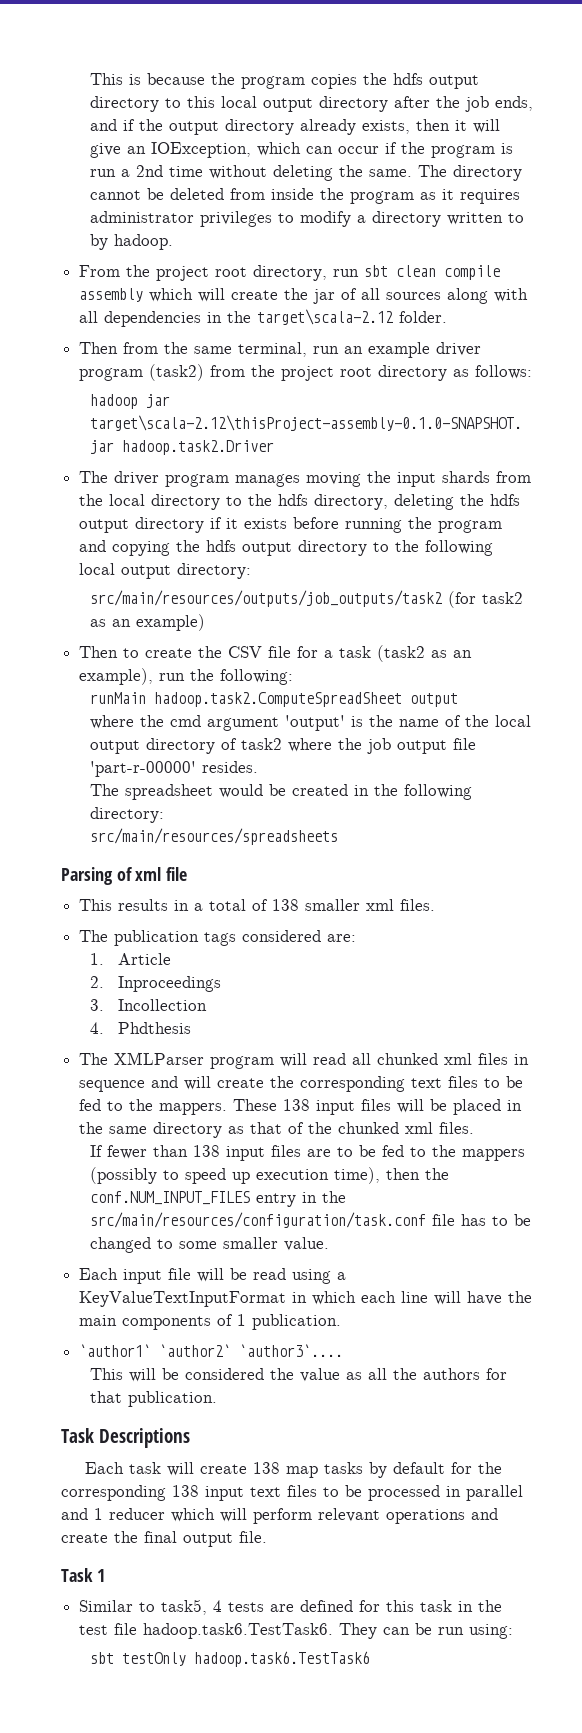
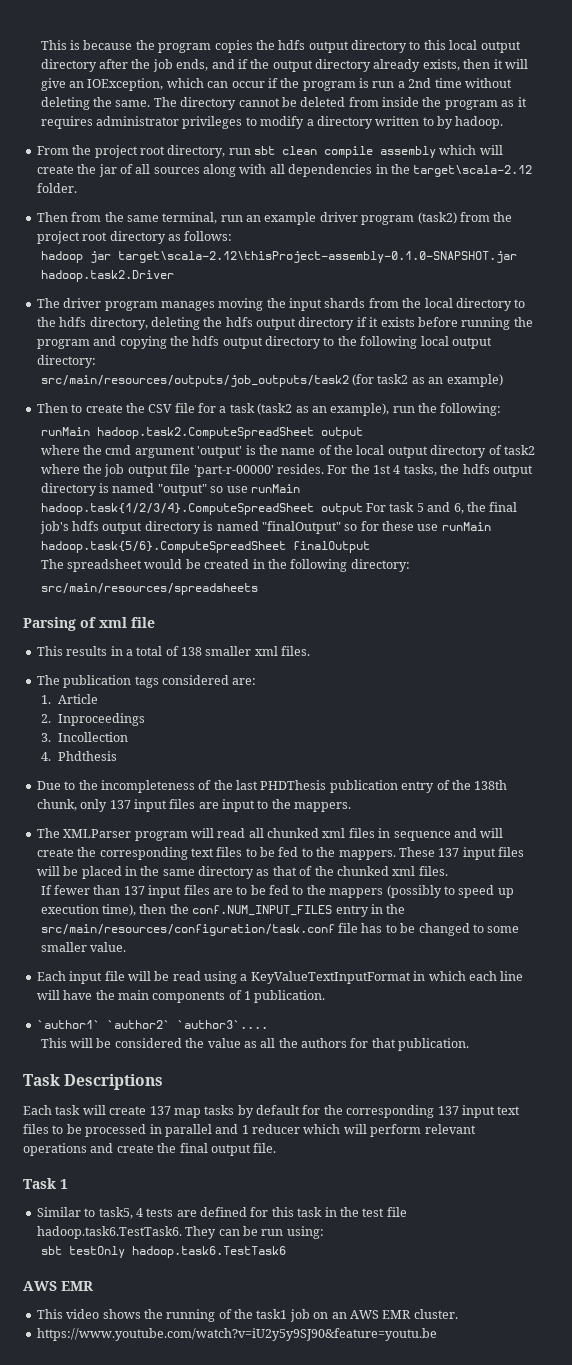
(258, 767) none -> [327,464,533,477] [40,483,300,496] [40,502,518,515] [39,521,491,534] [40,541,370,553] For the 1st 4 tasks, the hdfs output directory is named "output" so use runMain hadoop.task{1/2/3/4}.ComputeSpreadSheet output For task 5 and 6, the final job's hdfs output directory is named "finalOutput" so for these use runMain hadoop.task{5/6}.ComputeSpreadSheet finalOutput
(192, 1028) none -> [36,780,508,793] [36,799,352,812] // Due to the incompleteness of the last PHDThesis publication entry of the 138th chunk, only 137 input files are input to the mappers.
[283,1099,311,1111] 138 -> [438,848,460,857] 137
[192,1145,220,1157] 138 -> [123,886,145,895] 137
[252,1462,280,1474] 138 -> [149,1106,171,1115] 137
[172,1485,199,1497] 138 -> [437,1106,459,1115] 137
(370, 1659) none -> [23,1281,93,1291] [36,1309,458,1322] [36,1328,437,1341] // AWS EMR // This video shows the running of the task1 job on an AWS EMR cluster. // https://www.youtube.com/watch?v=iU2y5y9SJ90&feature=youtu.be

